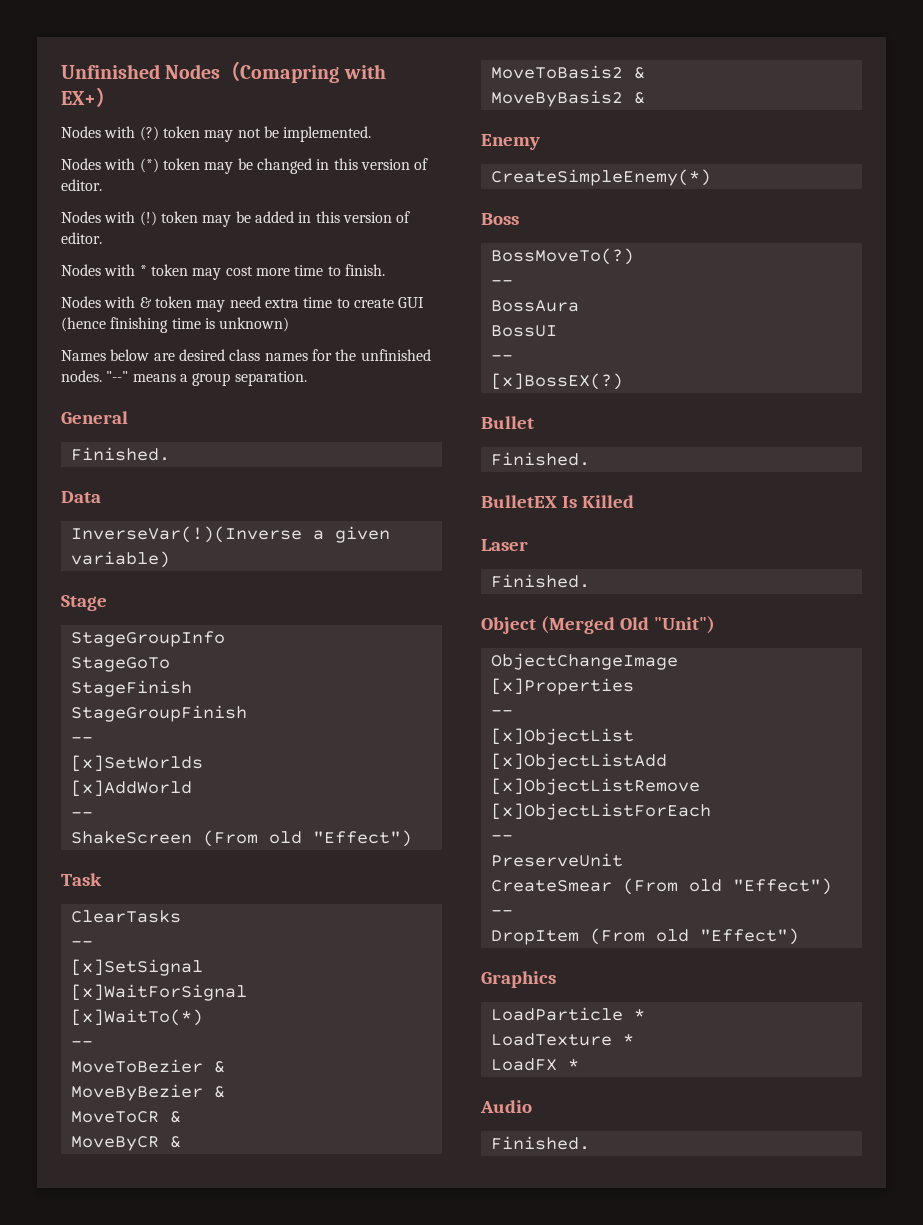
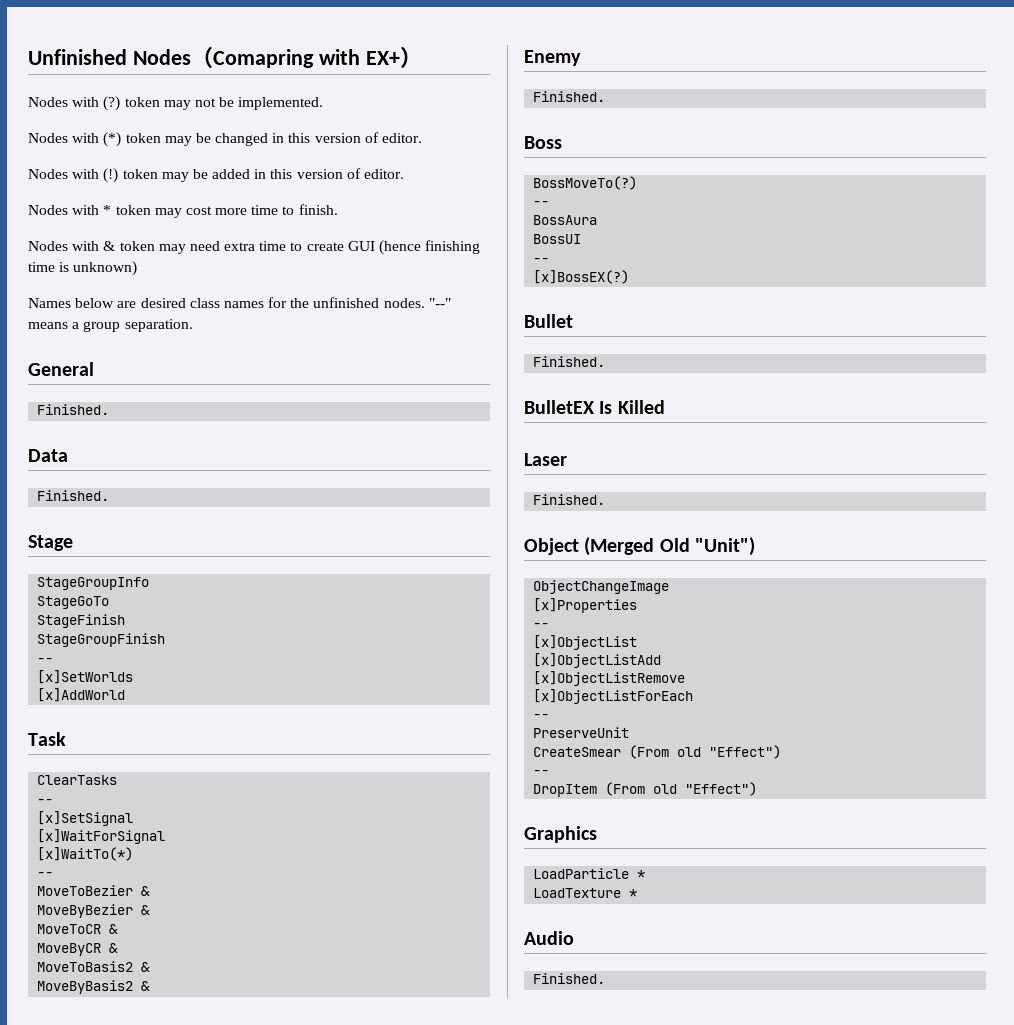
[70,526,390,543] [70,551,170,568] InverseVar(!)(Inverse a given variable) -> [37,490,110,501] Finished.
[70,812,93,818] [70,830,412,847] // -- // ShakeScreen (From old "Effect") -> (126, 695) none
[490,169,711,186] CreateSimpleEnemy(*) -> [533,91,606,102] Finished.
[490,1058,579,1071] // LoadFX * -> (638, 893) none

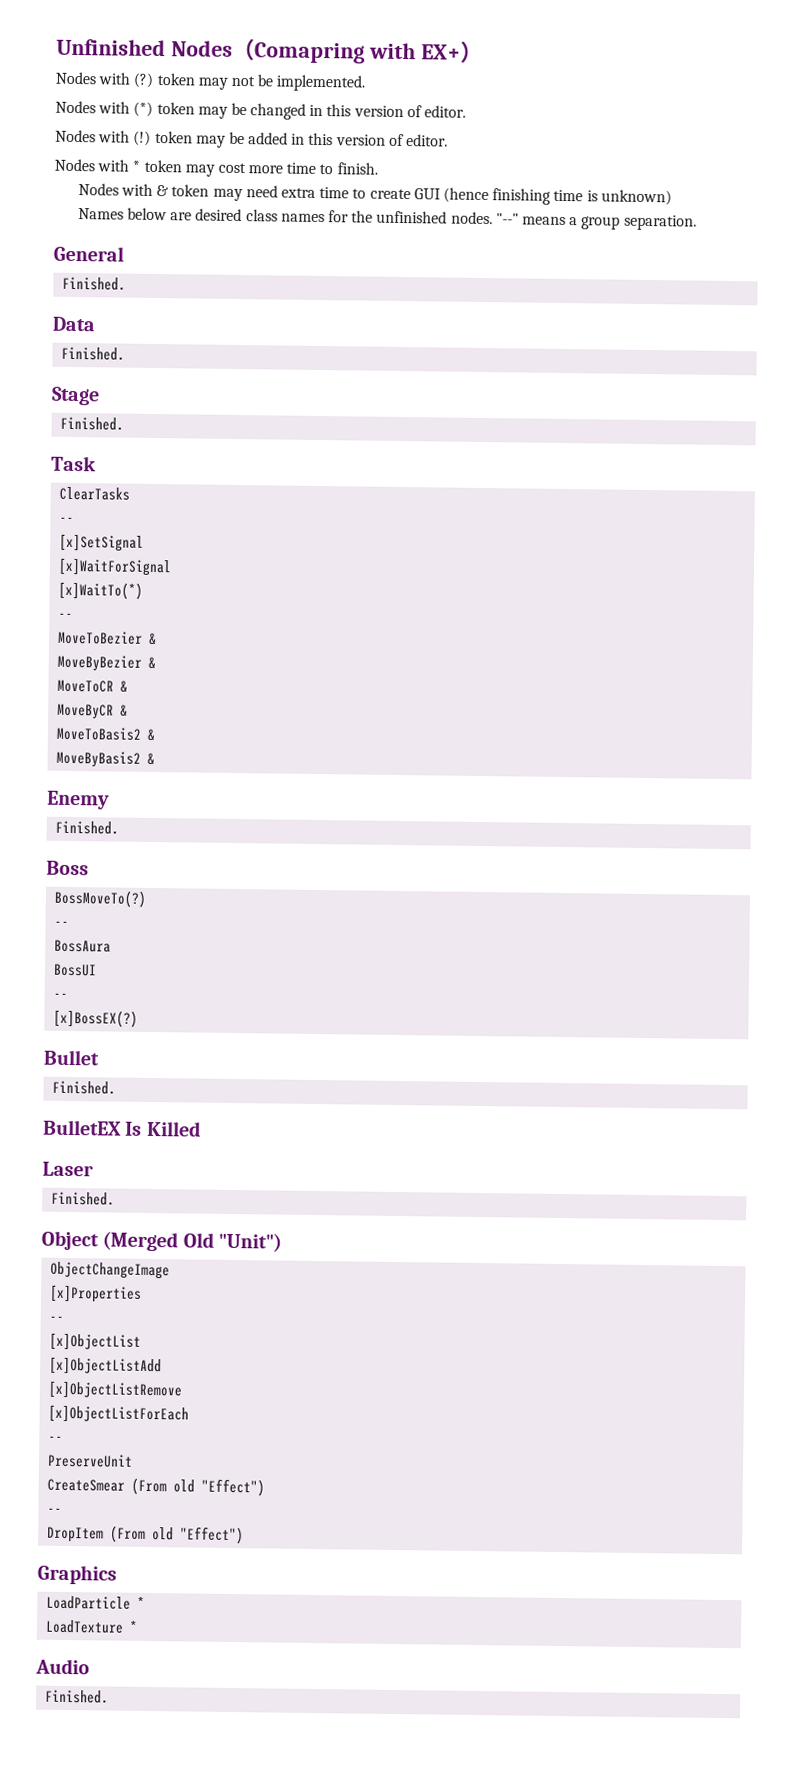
[37,577,150,590] [37,596,110,609] [37,614,126,628] [37,633,166,647] [37,658,54,663] [37,670,134,684] [37,688,126,702] StageGroupInfo // StageGoTo // StageFinish // StageGroupFinish // -- // [x]SetWorlds // [x]AddWorld -> [60,416,125,431] Finished.

